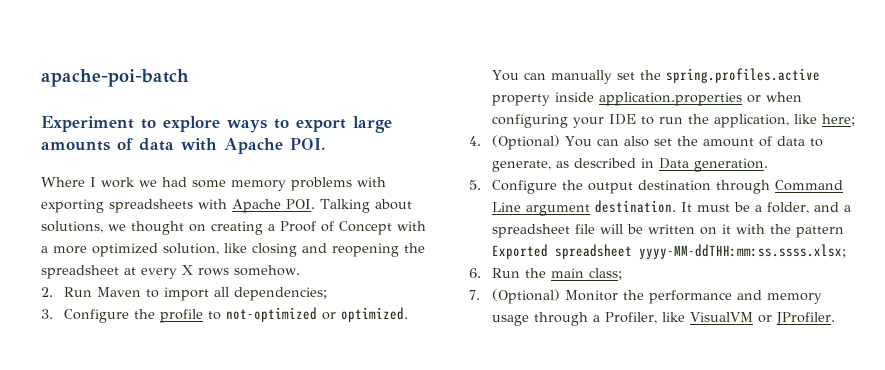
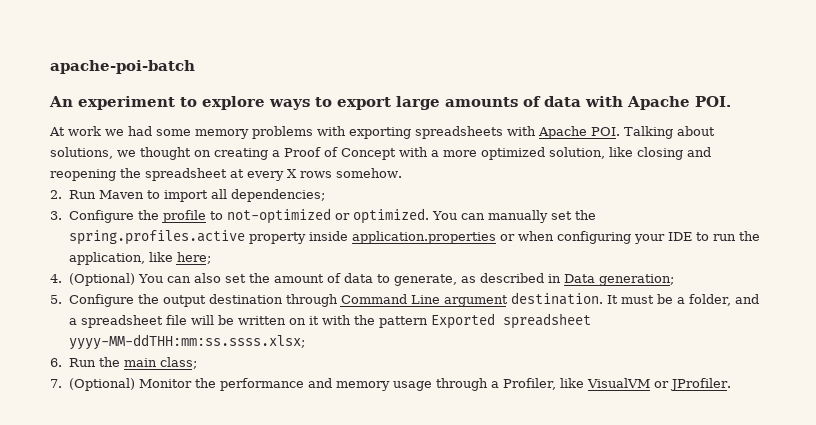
[41,116,134,132] Experiment -> [49,96,175,110] An experiment
[41,177,96,187] Where I -> [49,127,65,136] At
[693,158,768,172] generation. -> [599,274,675,286] generation;

